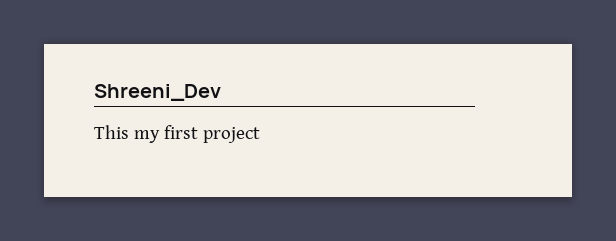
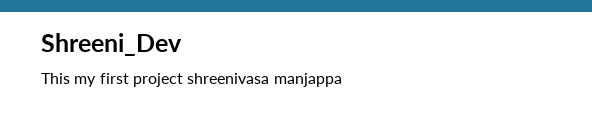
(260, 135) none -> [187,73,342,87] shreenivasa manjappa

